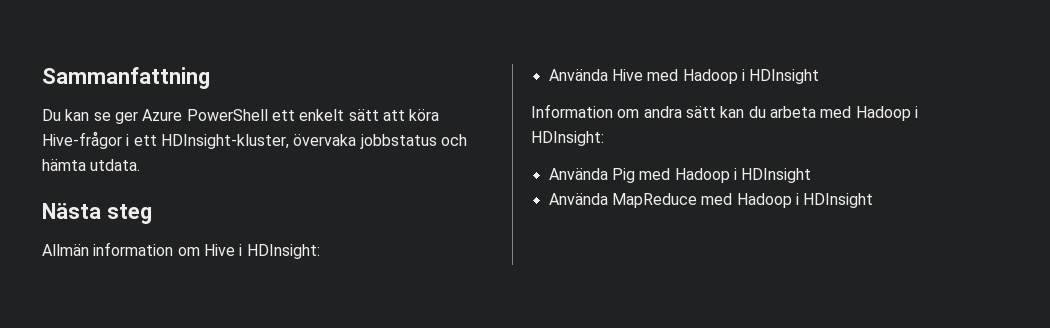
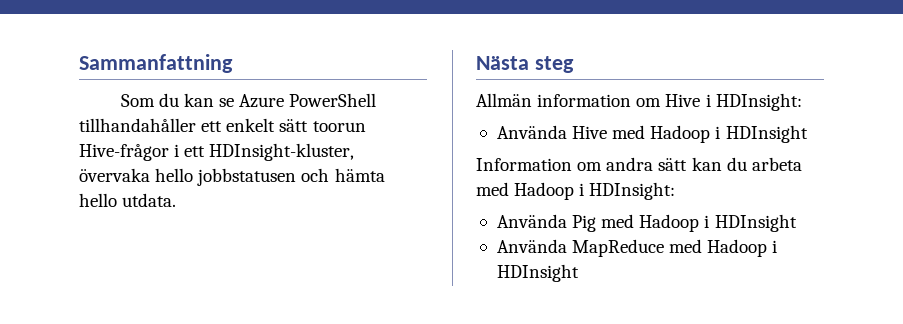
[42,109,61,121] Du -> [120,93,179,107] Som du
[114,111,138,124] ger -> (235, 102) none
(268, 115) none -> [79,118,196,132] tillhandahåller
[382,109,440,121] att köra -> [312,121,366,132] toorun
[359,134,437,149] jobbstatus -> [155,168,297,186] hello jobbstatusen
(86, 165) none -> [79,193,117,207] hello

